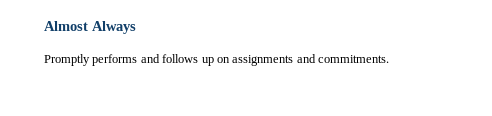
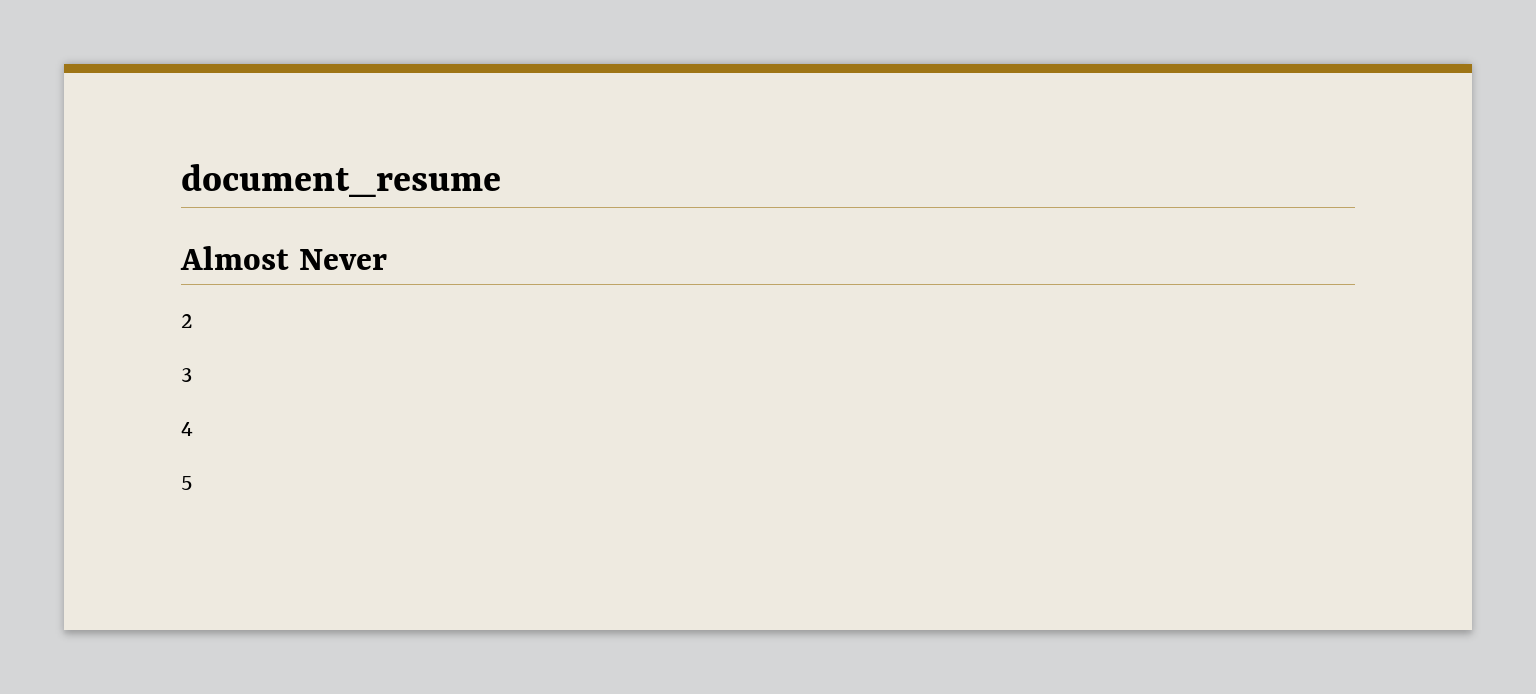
[44,21,136,34] [44,54,389,66] Almost Always // Promptly performs and follows up on assignments and commitments. -> [181,164,501,197] [180,246,387,270] [181,314,193,328] [181,368,192,382] [181,422,193,436] [181,476,193,490] document_resume // Almost Never // 2 // 3 // 4 // 5

